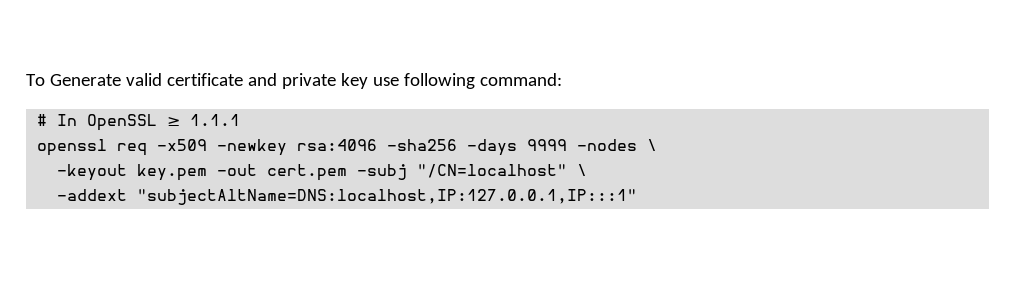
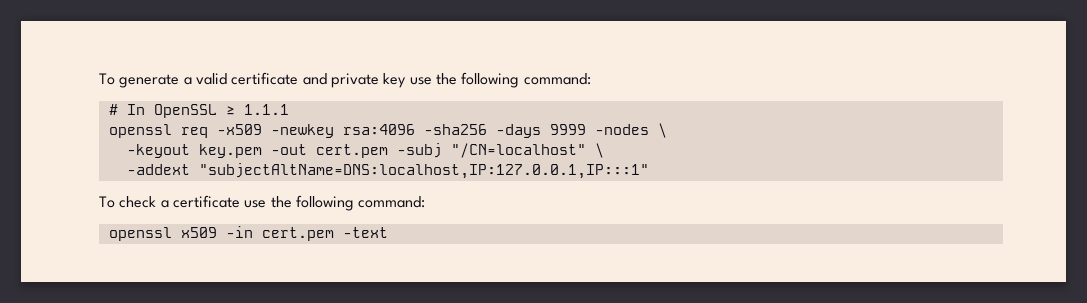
[26,74,121,86] To Generate -> [99,73,192,88] To generate a
(399, 81) none -> [435,73,457,85] the
(638, 197) none -> [99,195,426,211] [108,226,388,241] // To check a certificate use the following command: // openssl x509 -in cert.pem -text

